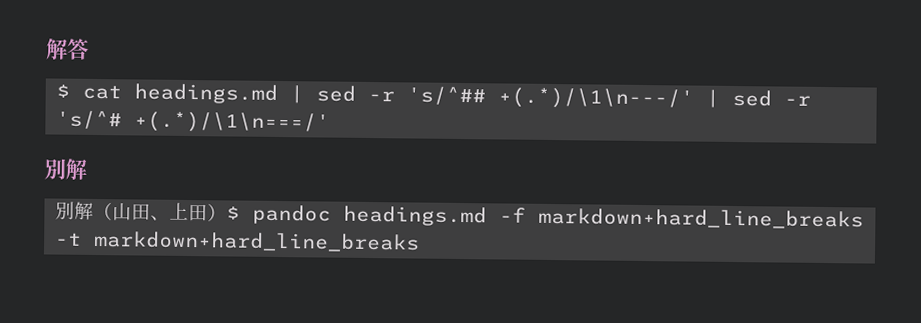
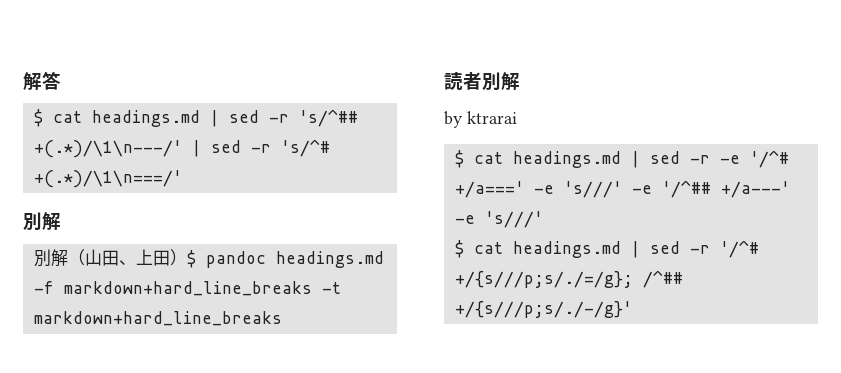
(420, 241) none -> [444,71,520,91] [444,111,517,128] [454,150,789,168] [454,180,790,198] [454,211,543,228] [454,240,759,258] [454,270,683,288] [454,301,632,318] // 読者別解 // by ktrarai // $ cat headings.md | sed -r -e '/^# +/a===' -e 's///' -e '/^## +/a---' -e 's///' // $ cat headings.md | sed -r '/^# +/{s///p;s/./=/g}; /^## +/{s///p;s/./-/g}'

